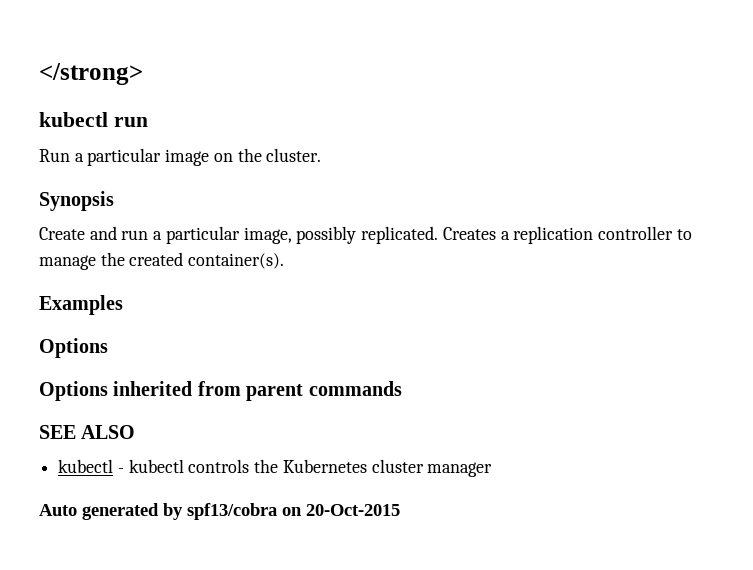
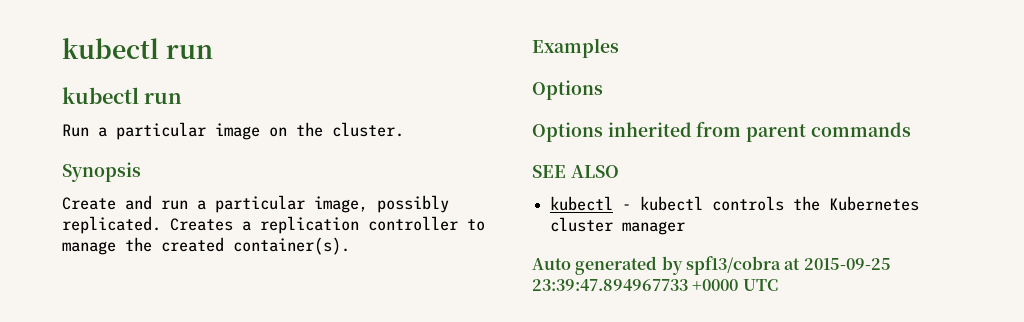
[39,63,143,85] </strong> -> [62,38,213,59] kubectl run
[282,504,400,516] on 20-Oct-2015 -> [784,258,891,270] [532,279,778,291] at 2015-09-25 23:39:47.894967733 +0000 UTC

